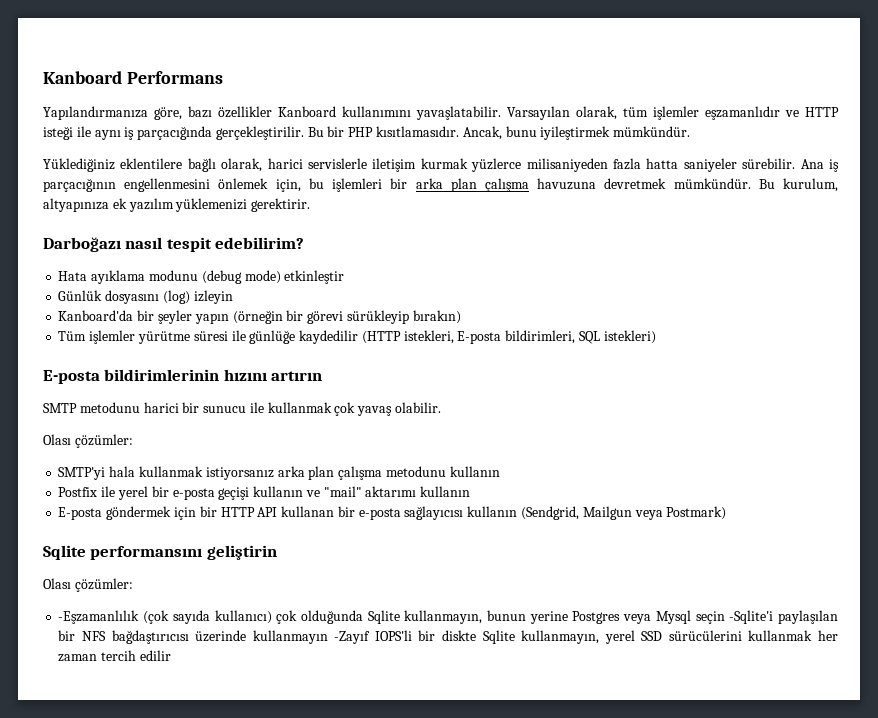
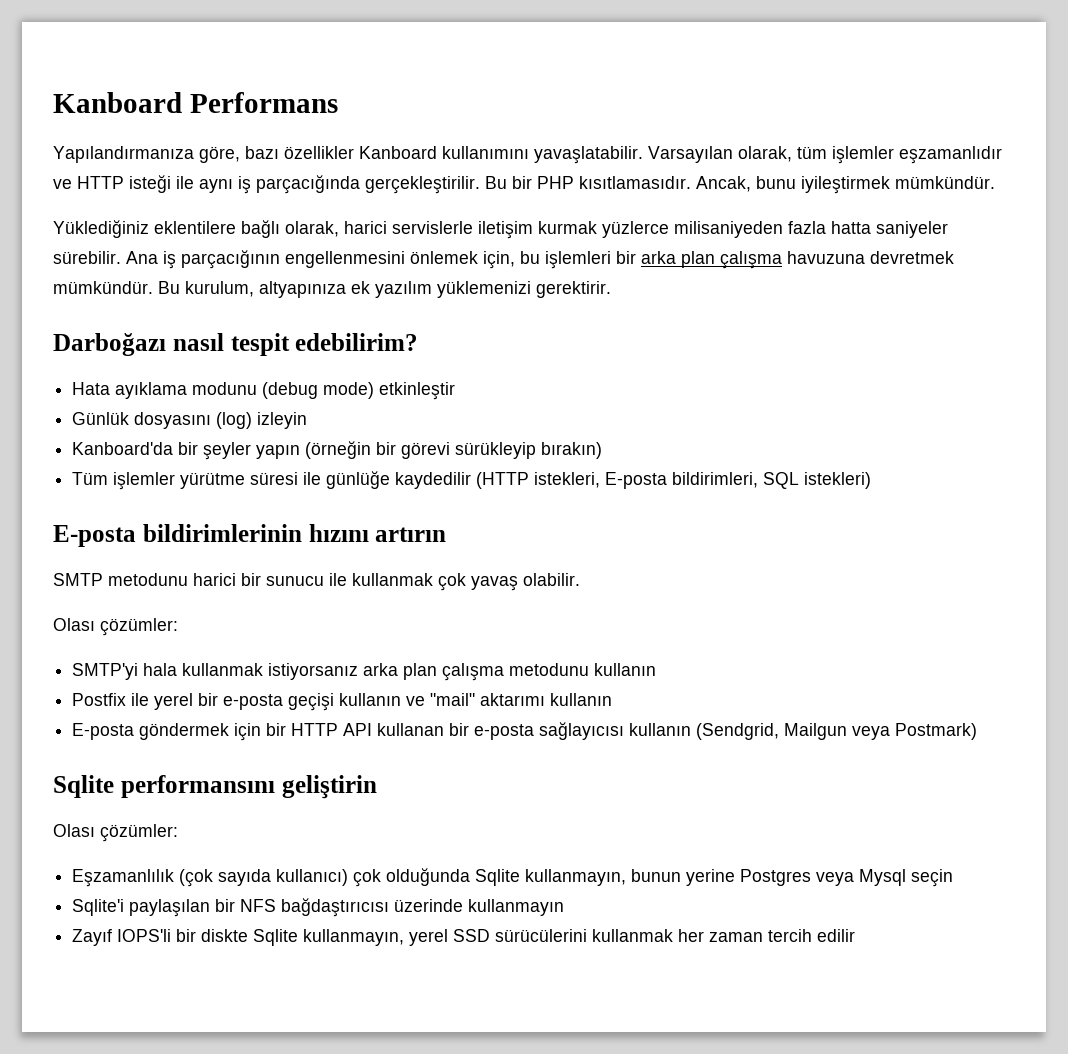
[58,610,140,624] -Eşzamanlılık -> [72,869,175,887] Eşzamanlılık
[729,610,774,624] -Sqlite'i -> [72,899,125,916] // Sqlite'i
[334,631,371,644] -Zayıf -> [72,929,113,946] // Zayıf

